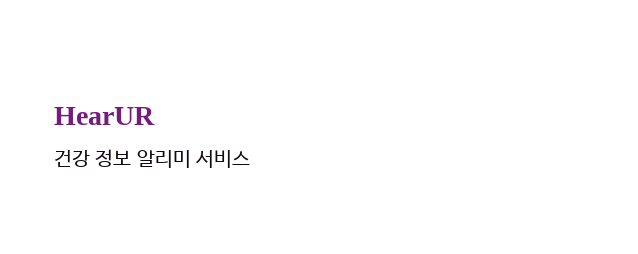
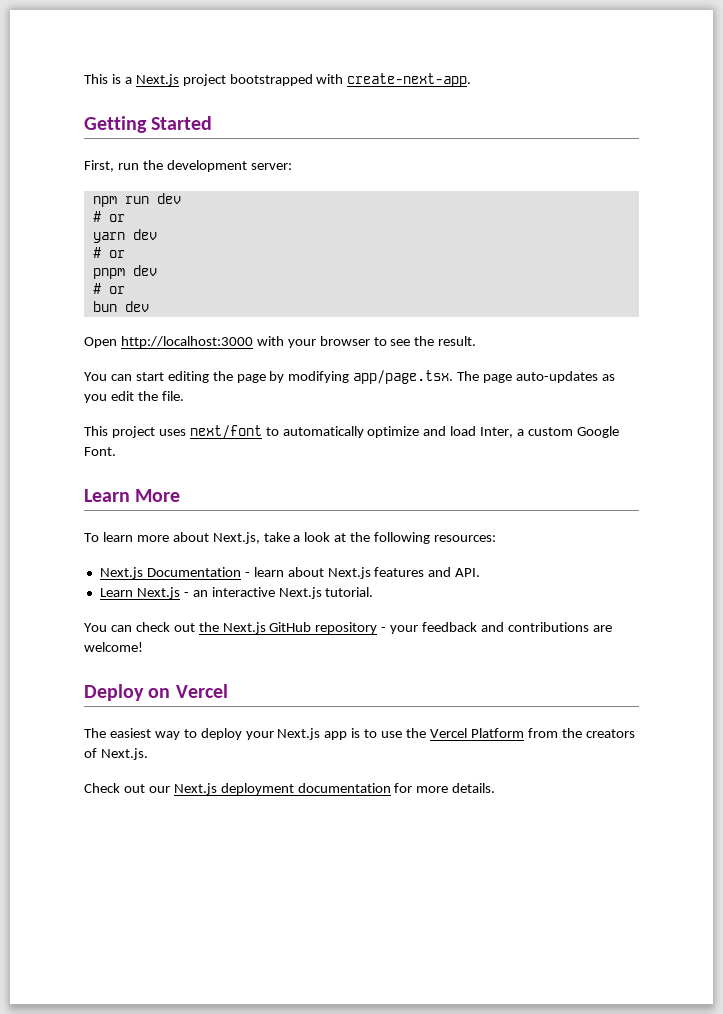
[54,107,155,125] [54,149,251,168] HearUR // 건강 정보 알리미 서비스 -> [84,73,472,87] [84,116,213,133] [84,160,292,172] [92,193,181,207] [92,211,125,222] [92,229,157,243] [92,247,125,258] [92,265,157,279] [92,283,125,294] [92,301,149,312] [84,336,477,348] [84,370,615,384] [84,391,184,403] [84,425,619,439] [84,447,116,456] [84,489,181,502] [84,532,497,544] [99,567,481,579] [99,587,374,599] [84,622,612,634] [84,642,143,652] [84,684,228,701] [84,728,635,740] [84,748,148,760] [84,783,496,795] This is a Next.js project bootstrapped with create-next-app. // Getting Started // First, run the development server: // npm run dev // # or // yarn dev // # or // pnpm dev // # or // bun dev // Open http://localhost:3000 with your browser to see the result. // You can start editing the page by modifying app/page.tsx. The page auto-updates as you edit the file. // This project uses next/font to automatically optimize and load Inter, a custom Google Font. // Learn More // To learn more about Next.js, take a look at the following resources: // Next.js Documentation - learn about Next.js features and API. // Learn Next.js - an interactive Next.js tutorial. // You can check out the Next.js GitHub repository - your feedback and contributions are welcome! // Deploy on Vercel // The easiest way to deploy your Next.js app is to use the Vercel Platform from the creators of Next.js. // Check out our Next.js deployment documentation for more details.

